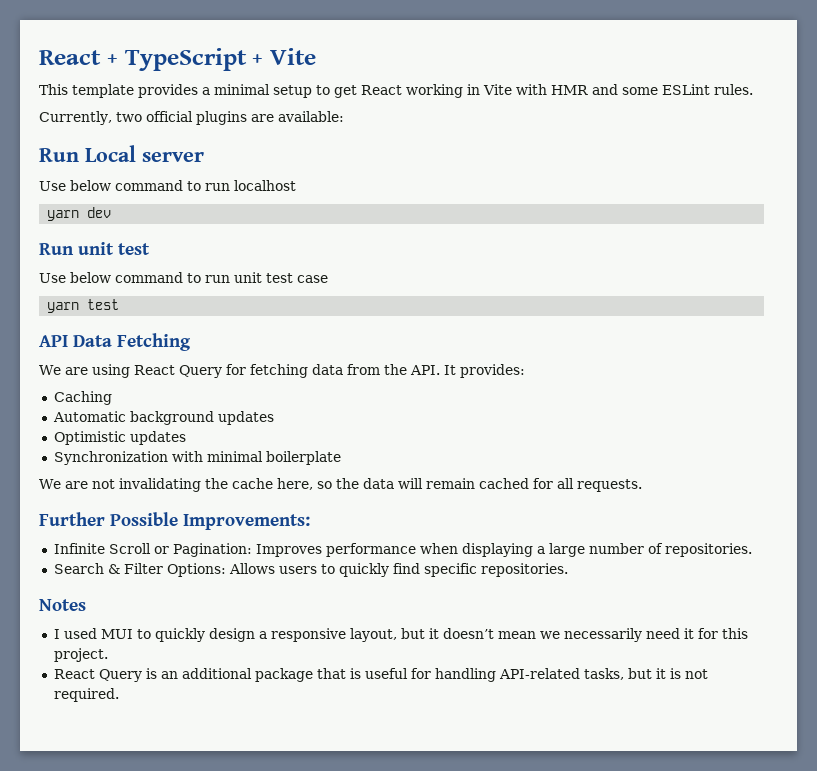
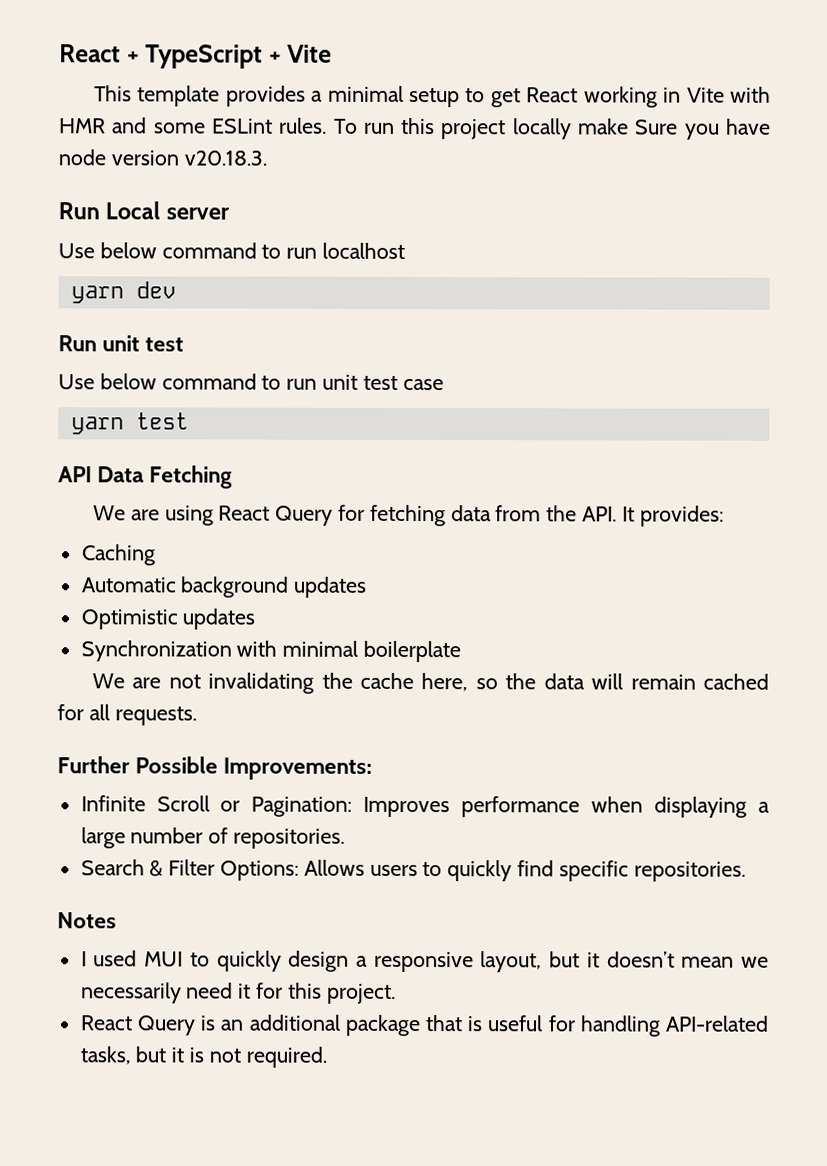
[39,111,344,125] // Currently, two official plugins are available: -> [333,117,772,140] [58,149,267,166] To run this project locally make Sure you have node version v20.18.3.

